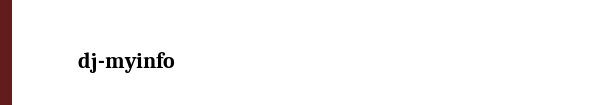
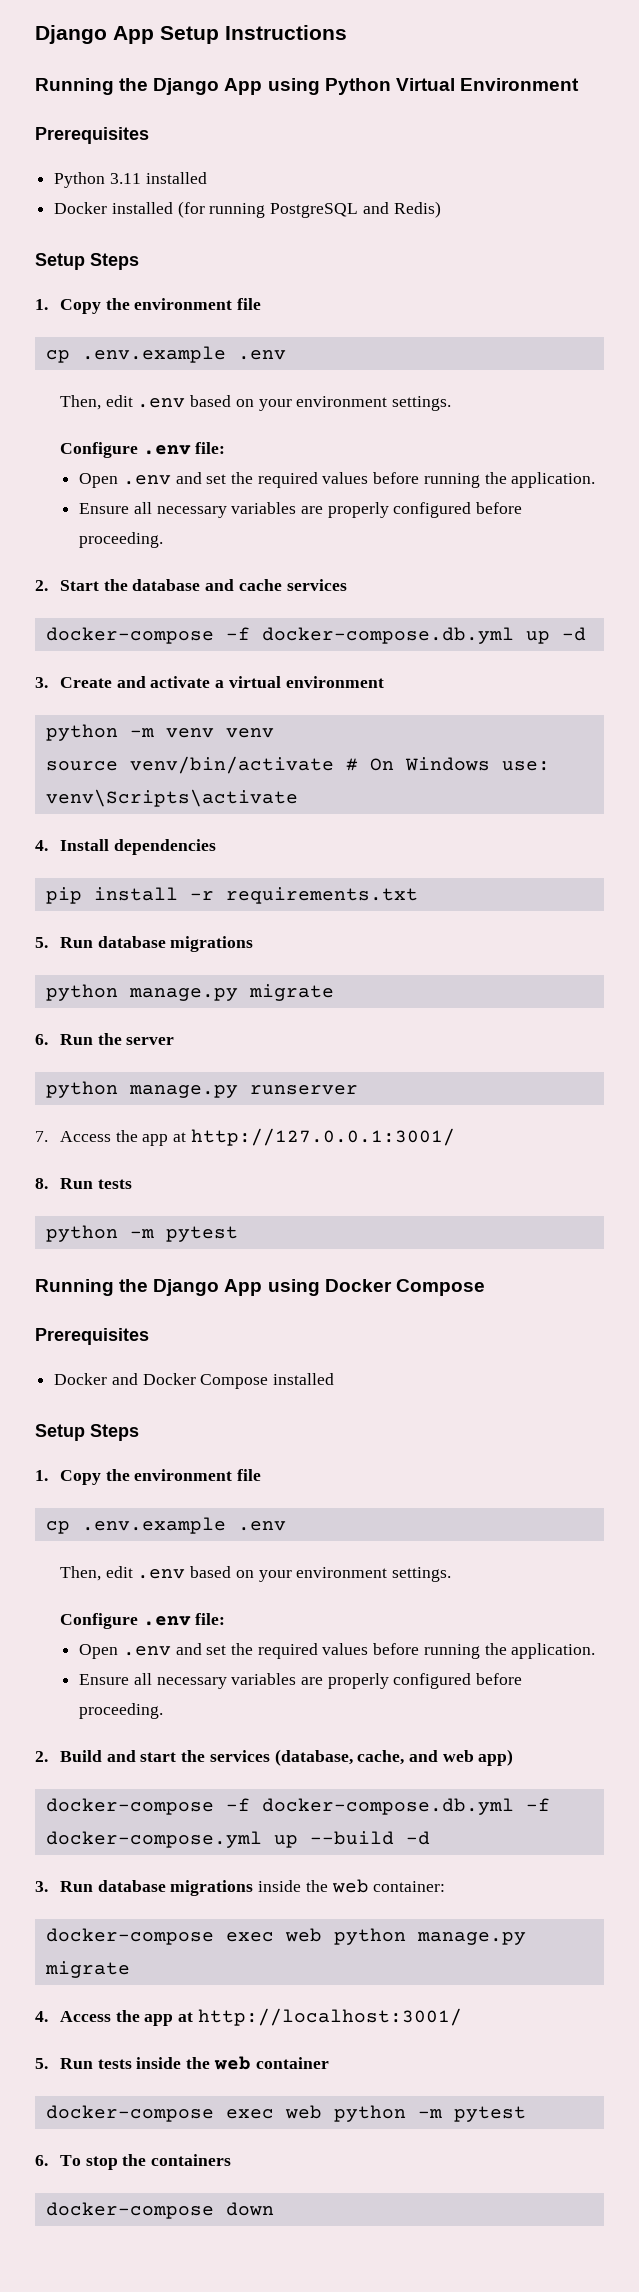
[78,52,175,73] dj-myinfo -> [35,25,347,44] [35,78,579,95] [35,127,149,144] [54,172,207,188] [54,201,441,218] [35,253,139,270] [35,298,262,314] [45,346,286,363] [59,395,451,411] [59,442,226,458] [79,472,596,488] [79,502,523,518] [79,532,164,548] [35,579,347,591] [45,627,586,644] [35,676,384,688] [45,724,274,741] [45,756,550,774] [45,789,298,807] [35,839,216,855] [45,887,418,904] [35,936,254,952] [45,984,334,1001] [35,1033,175,1045] [45,1081,358,1098] [35,1128,455,1146] [35,1178,132,1189] [45,1225,238,1242] [35,1279,485,1296] [35,1328,149,1345] [54,1373,335,1389] [35,1424,139,1441] [35,1469,262,1485] [45,1517,286,1534] [59,1566,451,1582] [59,1613,226,1629] [79,1643,596,1659] [79,1673,523,1689] [79,1703,164,1719] [35,1749,514,1766] [45,1798,550,1815] [45,1831,430,1848] [35,1879,446,1896] [45,1928,526,1945] [44,1961,130,1978] [35,2008,462,2026] [35,2056,329,2070] [45,2105,526,2122] [35,2154,232,2170] [45,2202,274,2219] Django App Setup Instructions // Running the Django App using Python Virtual Environment // Prerequisites // Python 3.11 installed // Docker installed (for running PostgreSQL and Redis) // Setup Steps // 1. Copy the environment file // cp .env.example .env // Then, edit .env based on your environment settings. // Configure .env file: // Open .env and set the required values before running the application. // Ensure all necessary variables are properly configured before proceeding. // 2. Start the database and cache services // docker-compose -f docker-compose.db.yml up -d // 3. Create and activate a virtual environment // python -m venv venv // source venv/bin/activate # On Windows use: venv\Scripts\activate // 4. Install dependencies // pip install -r requirements.txt // 5. Run database migrations // python manage.py migrate // 6. Run the server // python manage.py runserver // 7. Access the app at http://127.0.0.1:3001/ // 8. Run tests // python -m pytest // Running the Django App using Docker Compose // Prerequisites // Docker and Docker Compose installed // Setup Steps // 1. Copy the environment file // cp .env.example .env // Then, edit .env based on your environment settings. // Configure .env file: // Open .env and set the required values before running the application. // Ensure all necessary variables are properly configured before proceeding. // 2. Build and start the services (database, cache, and web app) // docker-compose -f docker-compose.db.yml -f docker-compose.yml up --build -d // 3. Run database migrations inside the web container: // docker-compose exec web python manage.py migrate // 4. Access the app at http://localhost:3001/ // 5. Run tests inside the web container // docker-compose exec web python -m pytest // 6. To stop the containers // docker-compose down

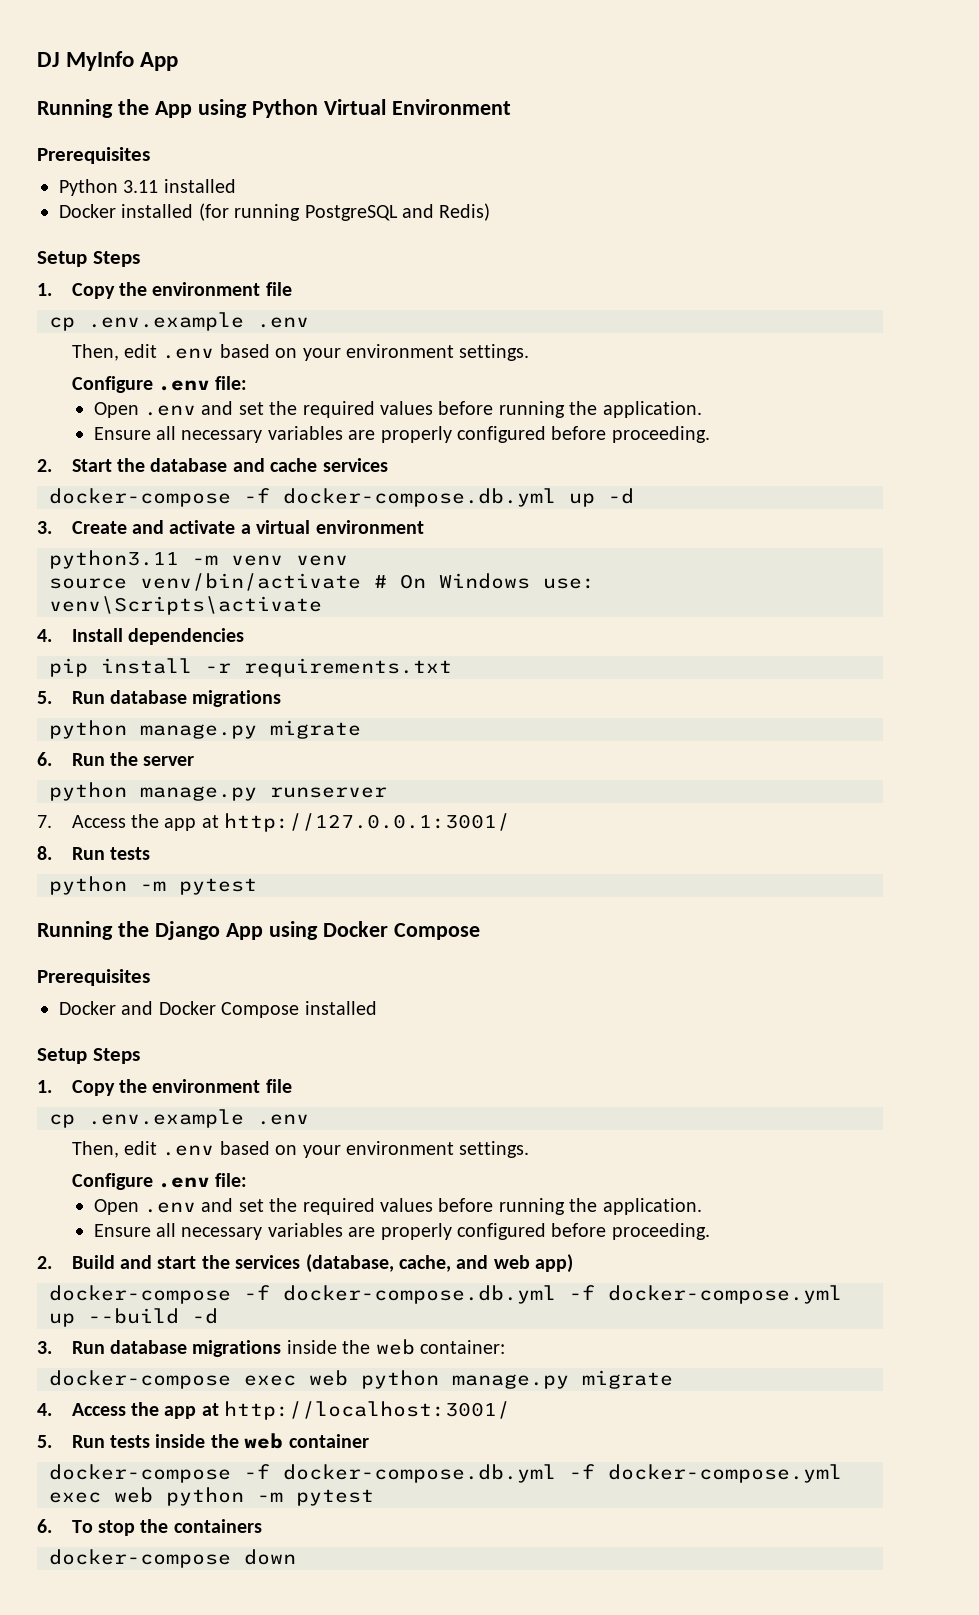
[35,25,347,44] [35,78,220,95] Django App Setup Instructions // Running the Django -> [37,51,179,71] [37,99,149,118] DJ MyInfo App // Running the
[45,724,118,741] python -> [49,550,179,569] python3.11
(214, 2113) none -> [244,1464,842,1483] -f docker-compose.db.yml -f docker-compose.yml

